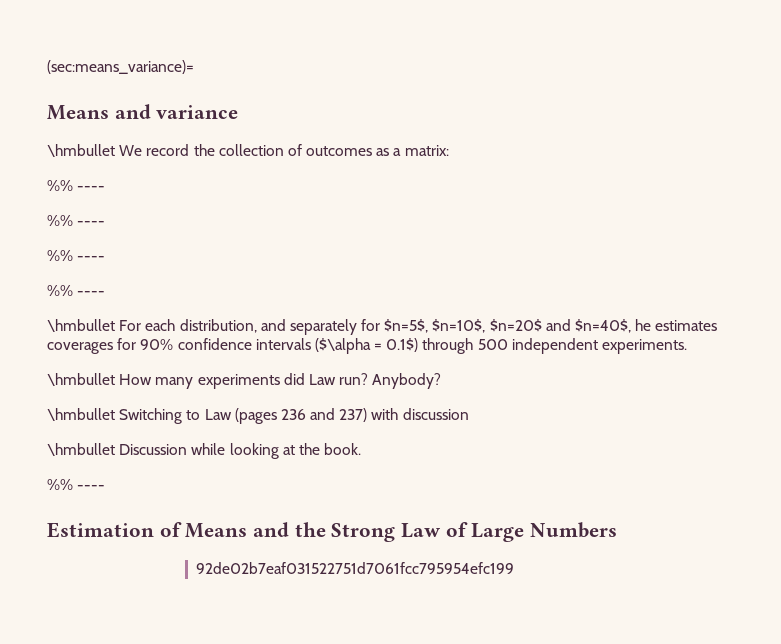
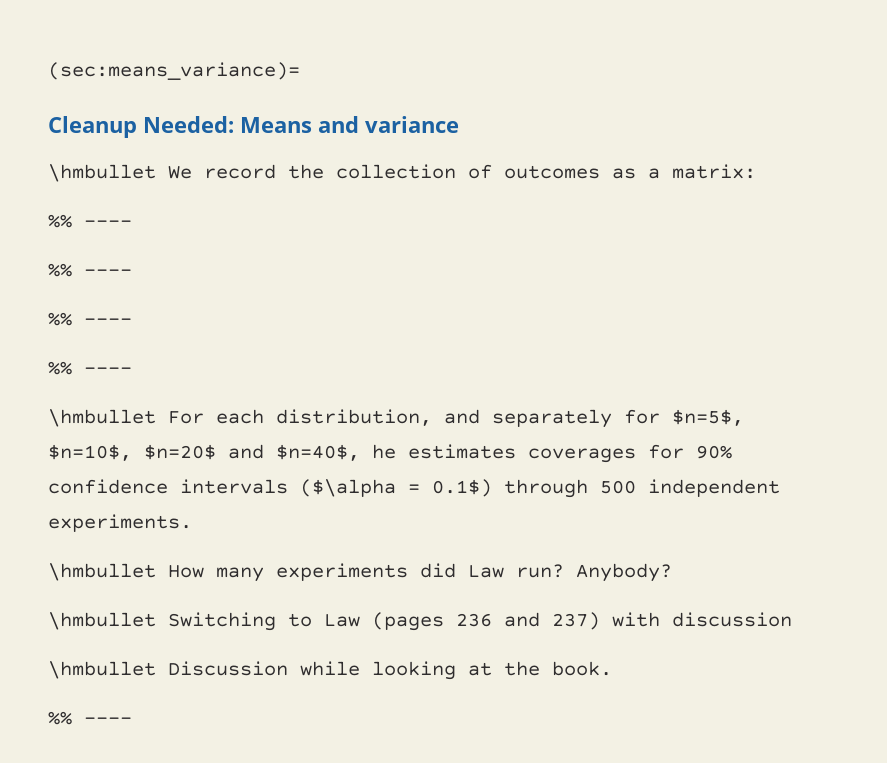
(194, 67) none -> [48,116,234,138] Cleanup Needed:
[47,522,618,542] [196,562,515,574] // Estimation of Means and the Strong Law of Large Numbers // 92de02b7eaf031522751d7061fcc795954efc199 -> (132, 720) none

